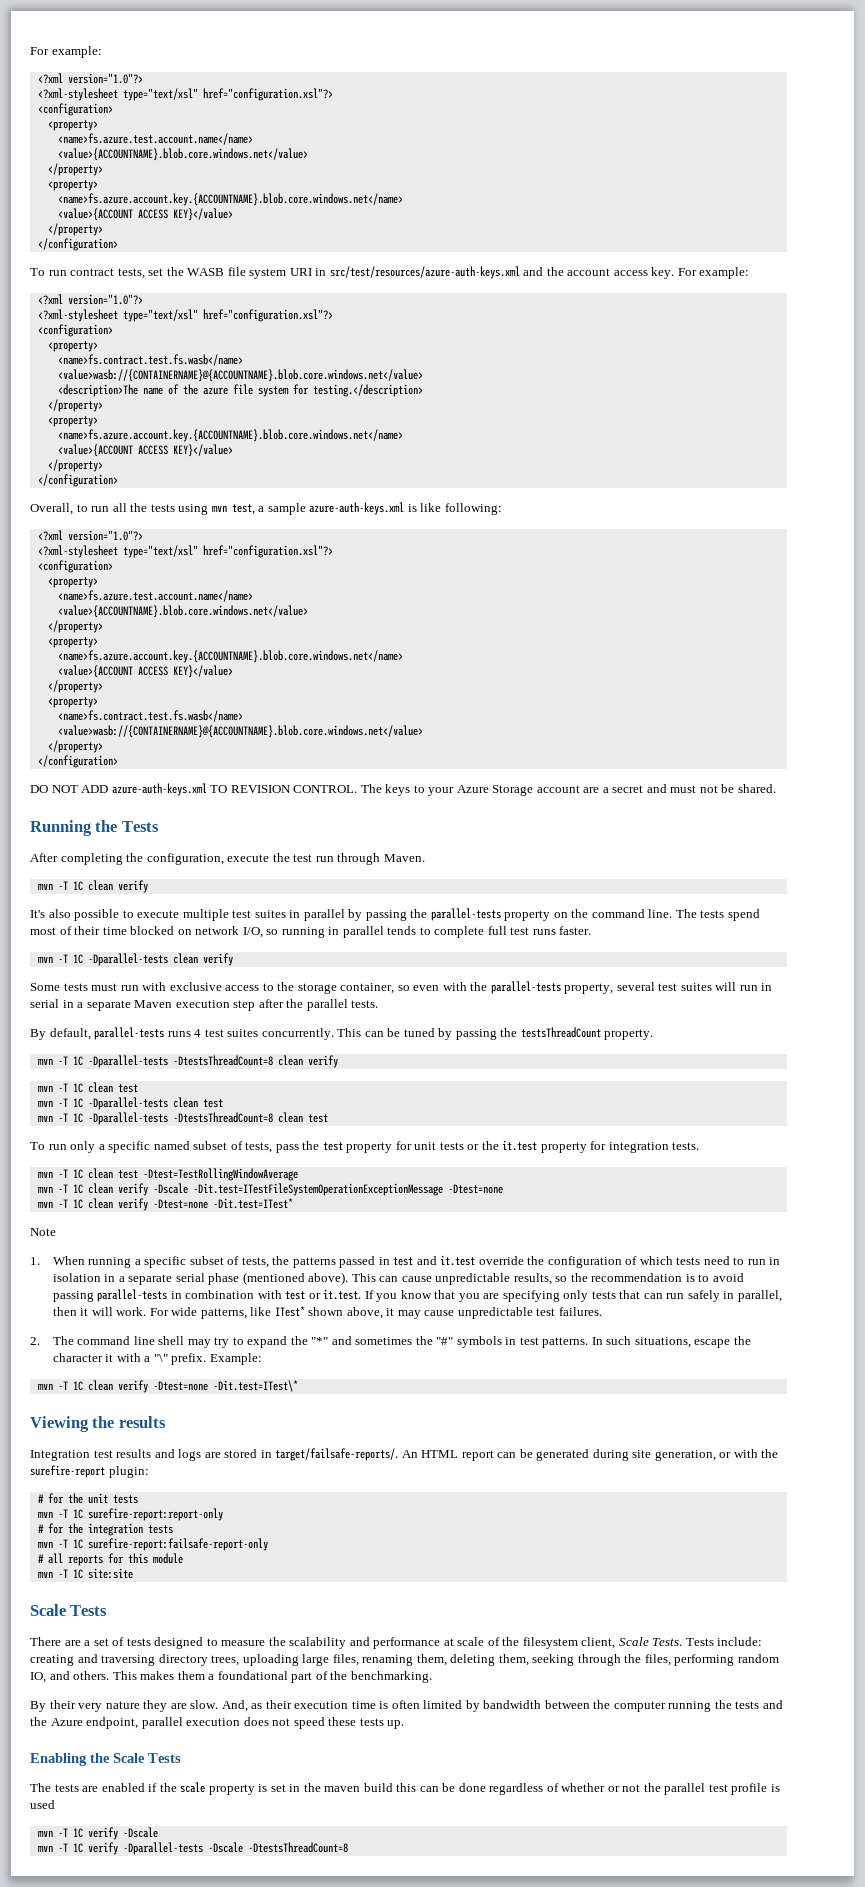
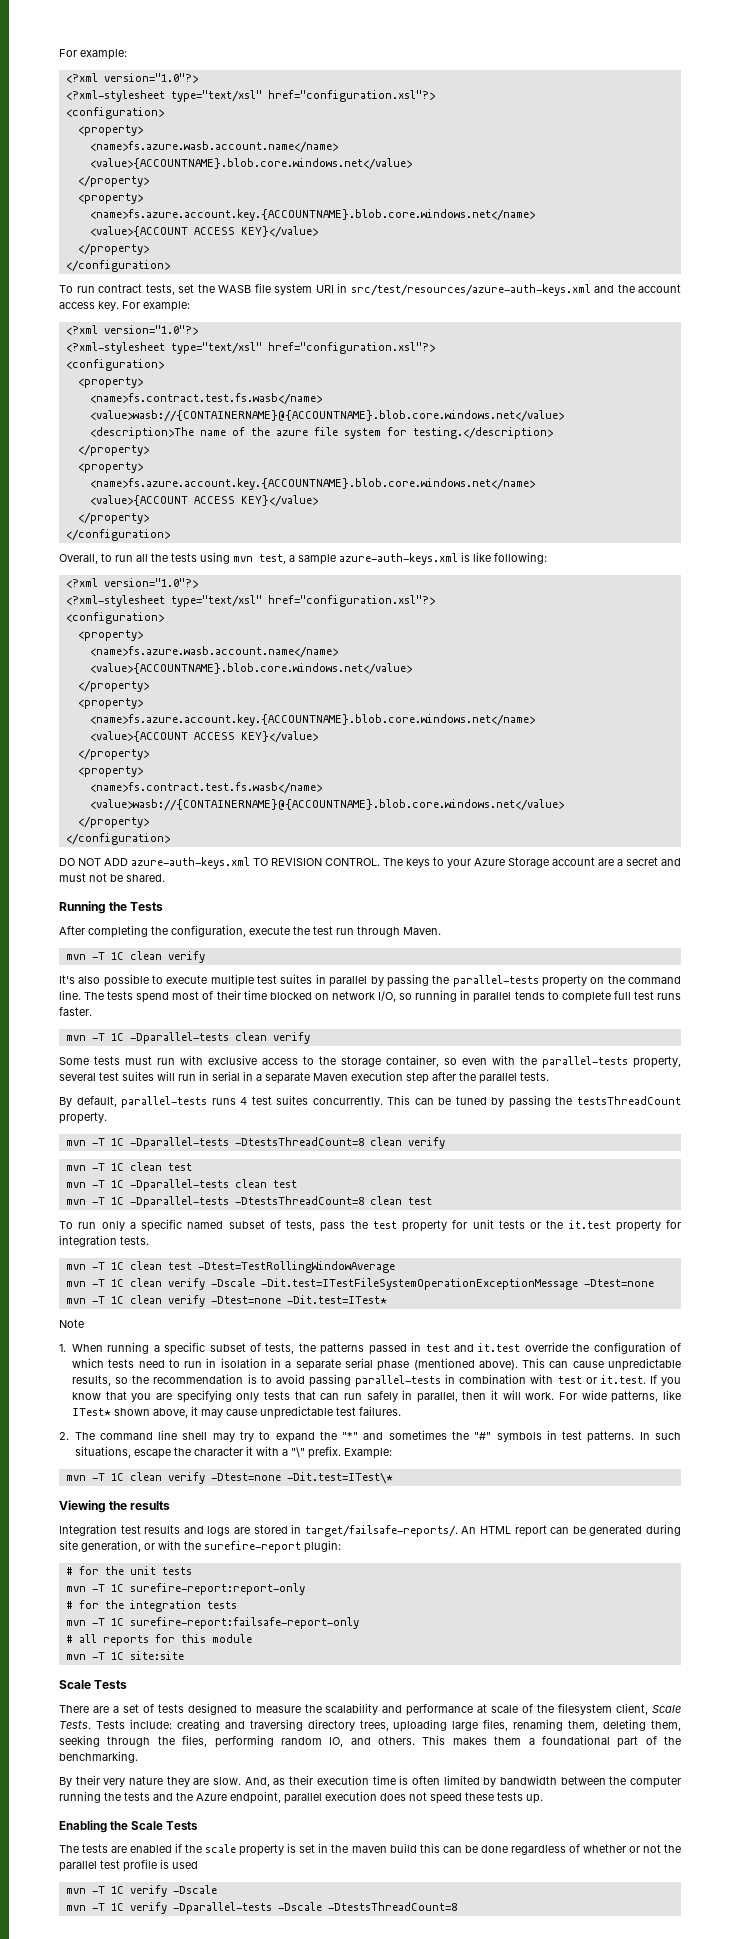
[30,46,102,58] [37,73,143,84] [37,88,333,101] [37,103,113,116] [47,120,98,131] [57,133,253,145] For example: // <?xml version="1.0"?> // <?xml-stylesheet type="text/xsl" href="configuration.xsl"?> // <configuration> // <property> // <name>fs.azure.test.account.name</name> -> [59,49,127,60] [65,73,198,83] [65,90,435,102] [65,107,164,119] [77,125,143,136] [89,141,338,153] For example: // <?xml version="1.0"?> // <?xml-stylesheet type="text/xsl" href="configuration.xsl"?> // <configuration> // <property> // <name>fs.azure.wasb.account.name</name>
[57,590,253,602] <name>fs.azure.test.account.name</name> -> [89,646,338,658] <name>fs.azure.wasb.account.name</name>

